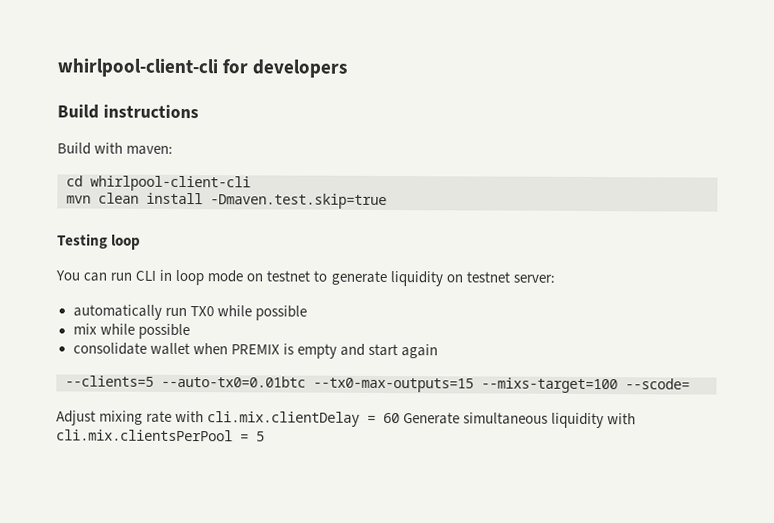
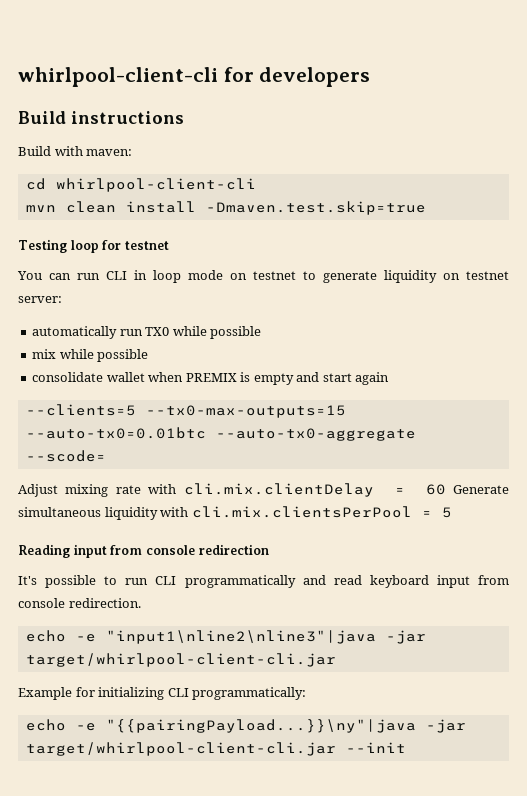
(142, 242) none -> [102,240,169,250] for testnet
[161,375,618,394] --auto-tx0=0.01btc --tx0-max-outputs=15 --mixs-target=100 -> [145,405,346,418] [25,427,416,441] --tx0-max-outputs=15 --auto-tx0=0.01btc --auto-tx0-aggregate
(265, 436) none -> [18,544,269,558] [18,575,510,588] [18,598,141,608] [25,630,426,644] [25,653,336,667] [18,687,307,700] [25,719,466,733] [25,742,406,756] // Reading input from console redirection // It's possible to run CLI programmatically and read keyboard input from console redirection. // echo -e "input1\nline2\nline3"|java -jar target/whirlpool-client-cli.jar // Example for initializing CLI programmatically: // echo -e "{{pairingPayload...}}\ny"|java -jar target/whirlpool-client-cli.jar --init

